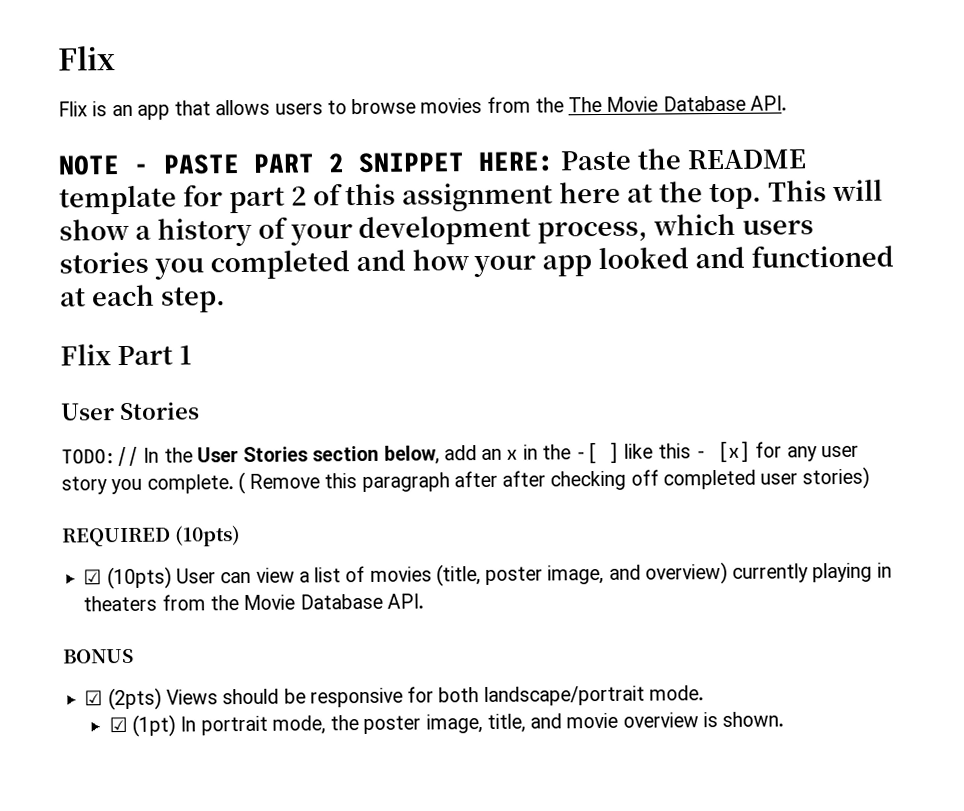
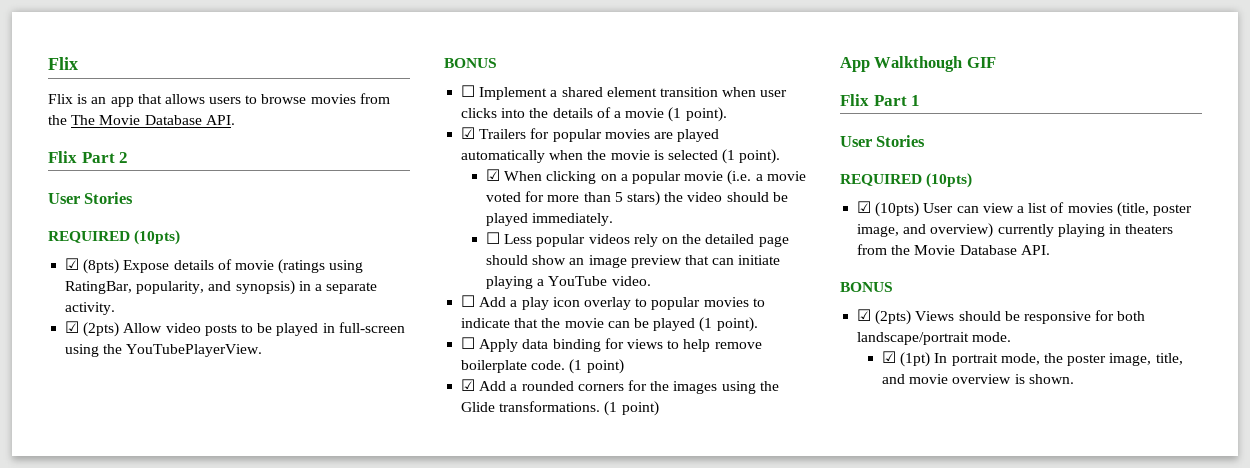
[58,148,807,176] [59,179,883,215] [59,213,815,247] [59,244,894,280] [59,284,226,313] NOTE - PASTE PART 2 SNIPPET HERE: Paste the README template for part 2 of this assignment here at the top. This will show a history of your development process, which users stories you completed and how your app looked and functioned at each step. -> [48,151,129,163] [48,192,134,204] [48,230,181,245] [65,258,364,274] [65,280,378,295] [65,302,116,315] [65,321,405,337] [65,344,263,357] [444,58,497,68] [461,85,788,100] [461,107,727,122] [461,127,720,142] [461,149,781,164] [486,169,806,185] [486,191,788,206] [486,213,614,226] [486,232,789,247] [486,255,781,268] [486,276,651,289] [461,295,765,310] [461,317,758,332] [461,337,762,352] [461,359,624,374] [461,379,779,394] [461,401,659,416] [840,56,996,72] Flix Part 2 // User Stories // REQUIRED (10pts) // ☑ (8pts) Expose details of movie (ratings using RatingBar, popularity, and synopsis) in a separate activity. // ☑ (2pts) Allow video posts to be played in full-screen using the YouTubePlayerView. // BONUS // ☐ Implement a shared element transition when user clicks into the details of a movie (1 point). // ☑ Trailers for popular movies are played automatically when the movie is selected (1 point). // ☑ When clicking on a popular movie (i.e. a movie voted for more than 5 stars) the video should be played immediately. // ☐ Less popular videos rely on the detailed page should show an image preview that can initiate playing a YouTube video. // ☐ Add a play icon overlay to popular movies to indicate that the movie can be played (1 point). // ☐ Apply data binding for views to help remove boilerplate code. (1 point) // ☑ Add a rounded corners for the images using the Glide transformations. (1 point) // App Walkthough GIF
[61,440,859,467] [61,466,871,495] // TODO:// In the User Stories section below, add an x in the -[ ] like this - [x] for any user story you complete. ( Remove this paragraph after after checking off completed user stories) -> (926, 141) none

